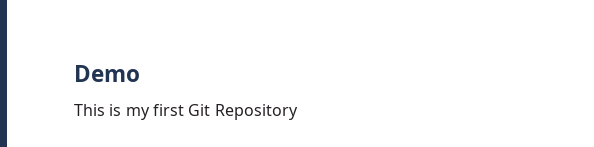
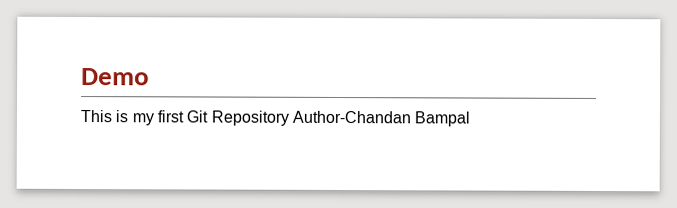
(298, 112) none -> [291,110,471,127] Author-Chandan Bampal

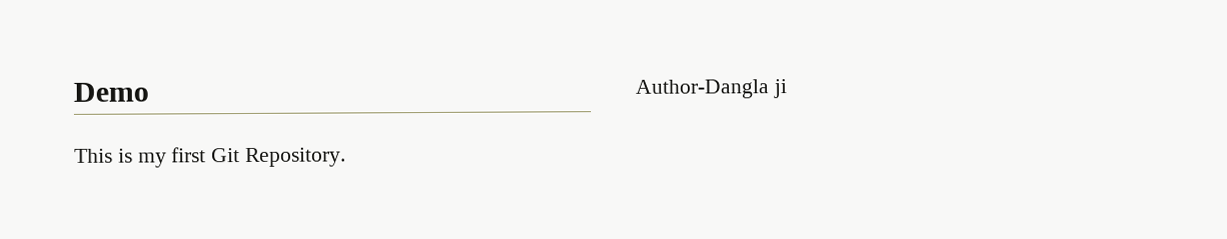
[210,110,471,127] Repository Author-Chandan Bampal -> [245,147,347,167] [635,79,787,99] Repository. // Author-Dangla ji

